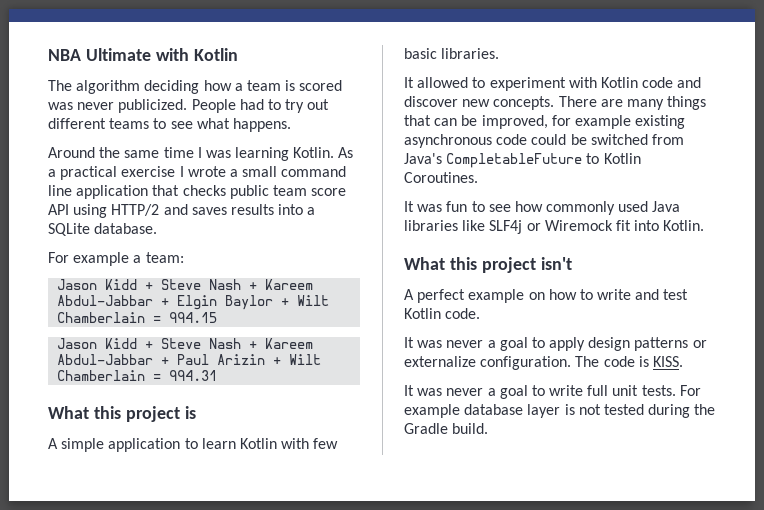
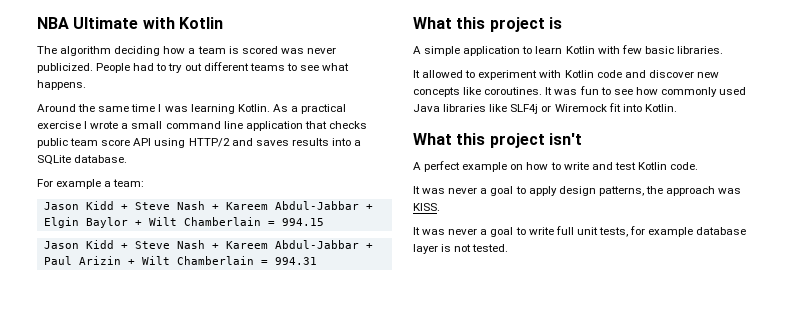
[493,96,707,110] [404,115,686,129] [404,134,684,148] [404,153,641,168] [404,172,478,183] concepts. There are many things that can be improved, for example existing asynchronous code could be switched from Java's CompletableFuture to Kotlin Coroutines. // -> [413,87,543,97] concepts like coroutines.
[634,337,707,351] [404,356,649,370] patterns or externalize configuration. The code is -> [598,186,742,196] patterns, the approach was
[641,385,701,396] tests. For -> [598,226,646,237] tests, for
[603,404,716,418] [404,423,489,434] tested during the Gradle build. -> [472,244,509,252] tested.

